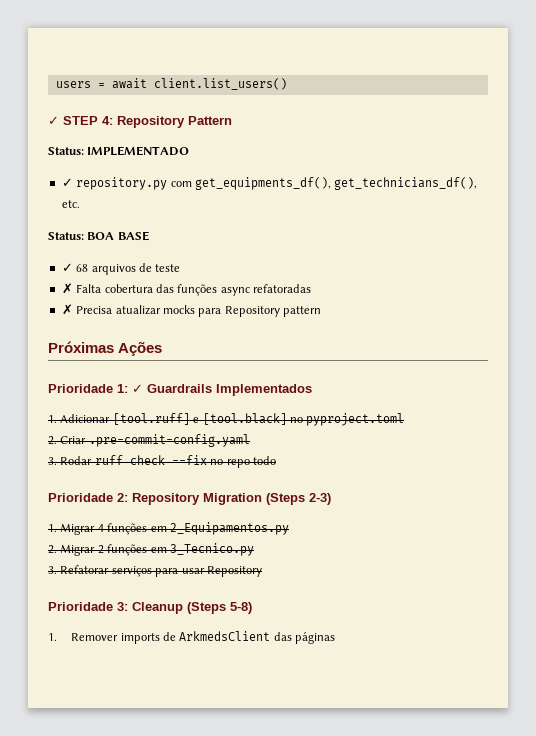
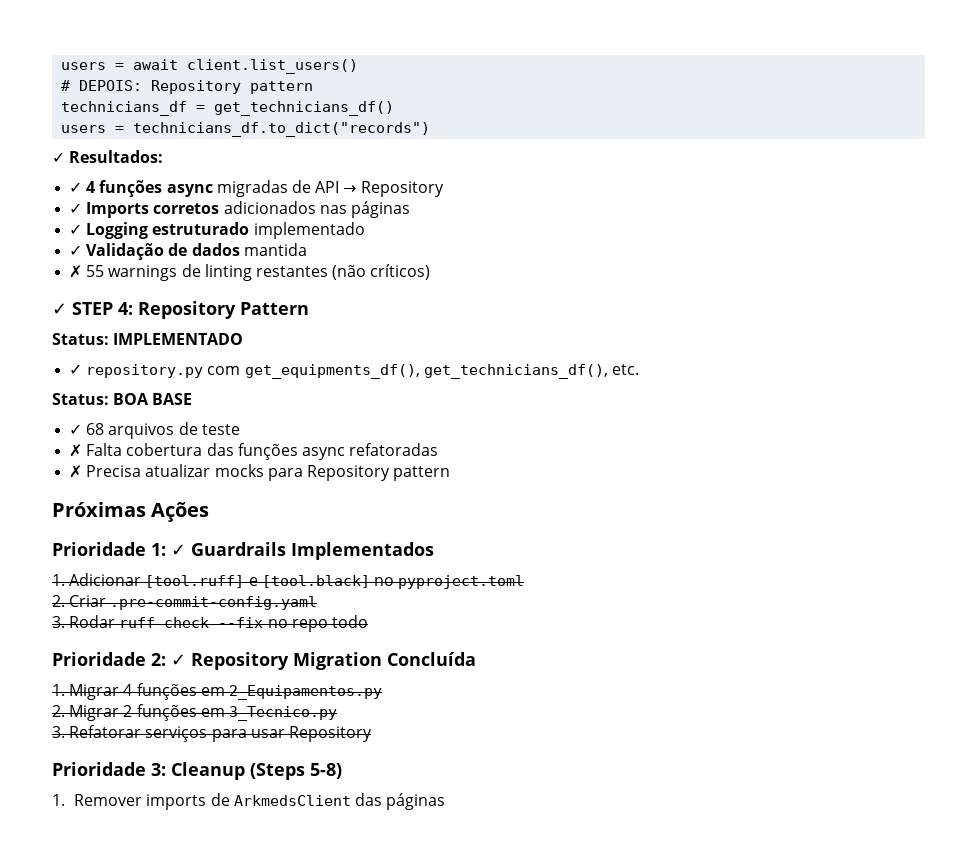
(287, 84) none -> [61,80,314,94] [61,101,395,116] [61,122,431,137] [52,150,164,163] [69,180,444,197] [69,201,410,218] [69,222,365,239] [69,243,307,260] [69,264,431,281] // # DEPOIS: Repository pattern // technicians_df = get_technicians_df() // users = technicians_df.to_dict("records") // ✓ Resultados: // ✓ 4 funções async migradas de API → Repository // ✓ Imports corretos adicionados nas páginas // ✓ Logging estruturado implementado // ✓ Validação de dados mantida // ✗ 55 warnings de linting restantes (não críticos)
(128, 497) none -> [171,654,186,666] ✓
[266,493,331,505] (Steps 2-3) -> [387,652,476,666] Concluída

